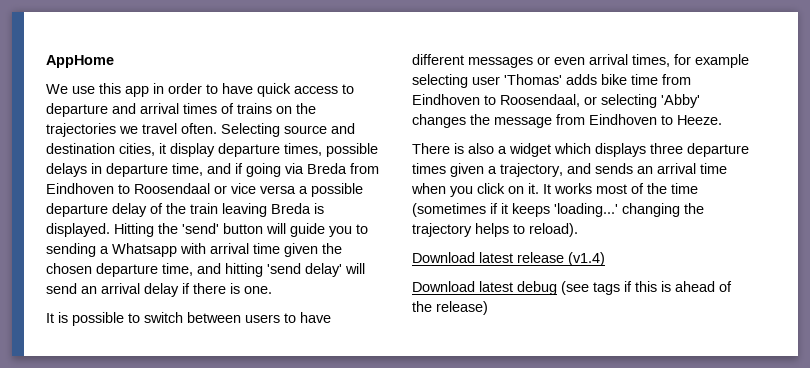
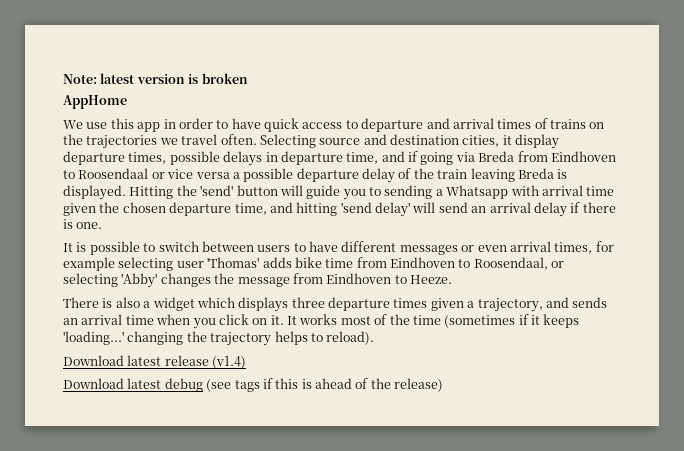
(46, 61) none -> [63,73,248,84] Note: latest version is broken //

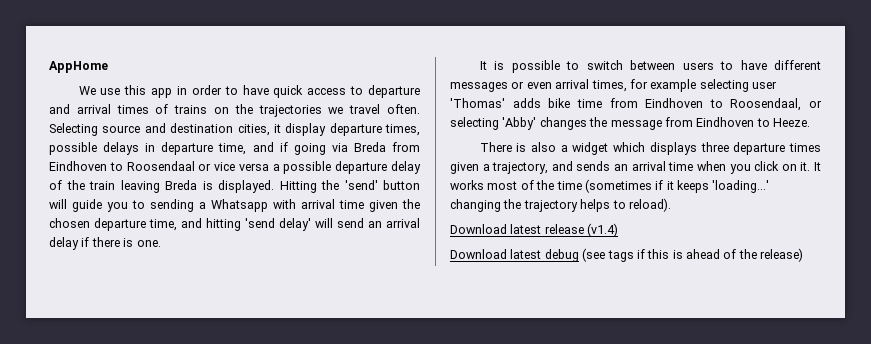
[63,73,248,84] Note: latest version is broken // -> (49, 67) none

